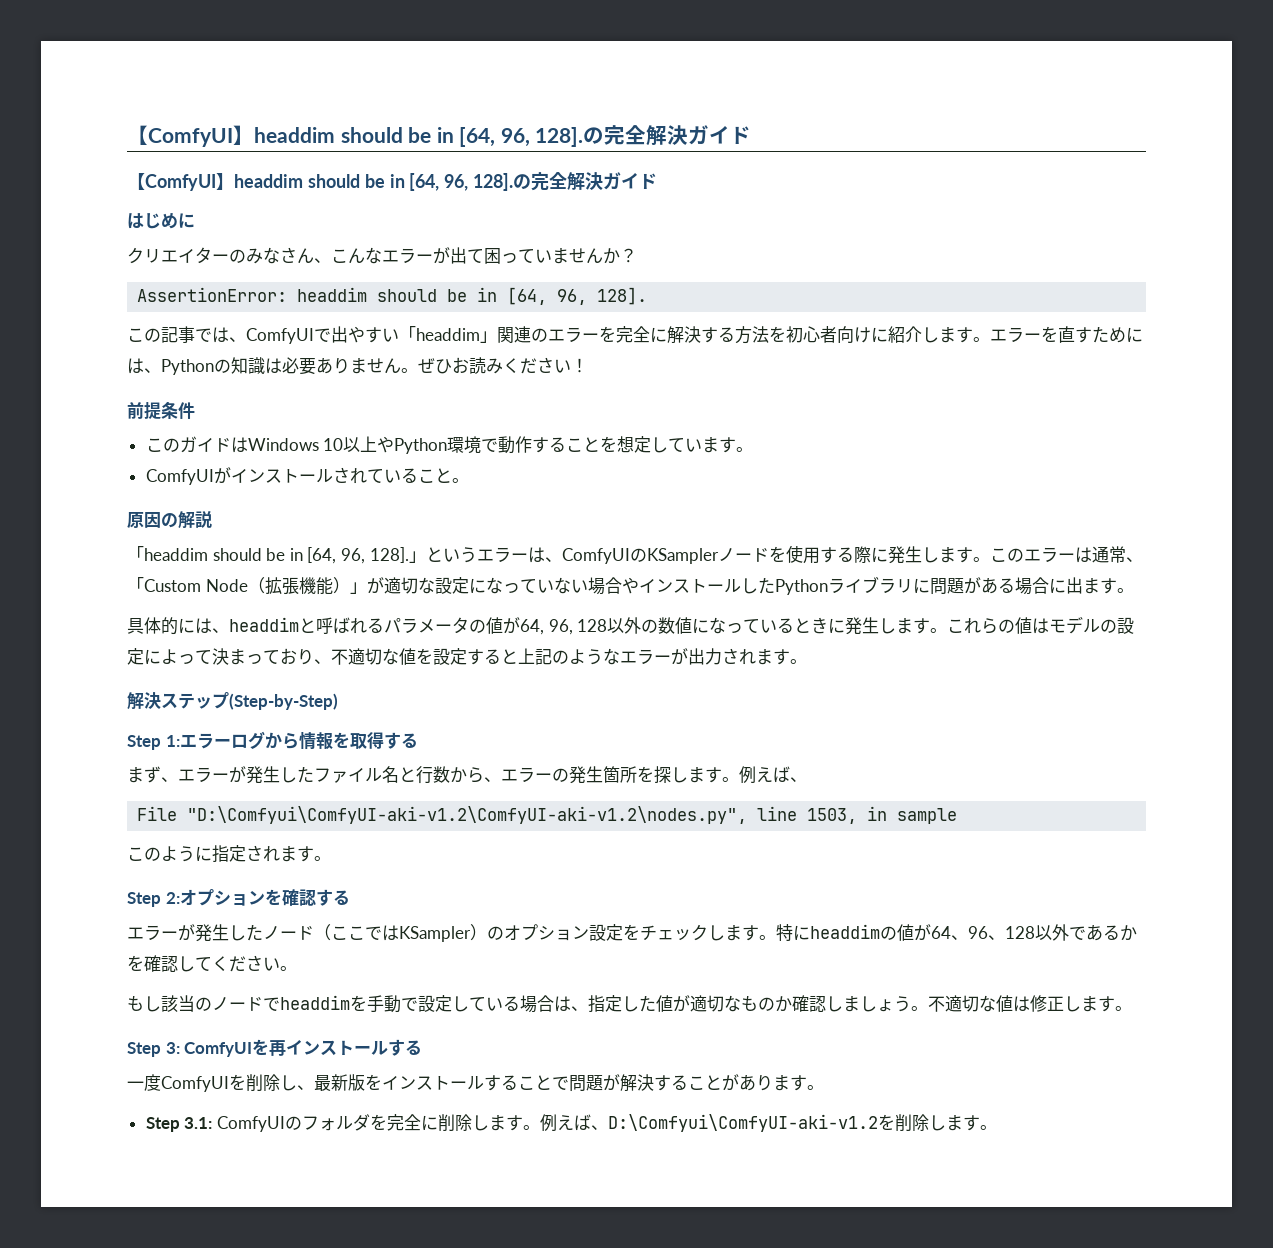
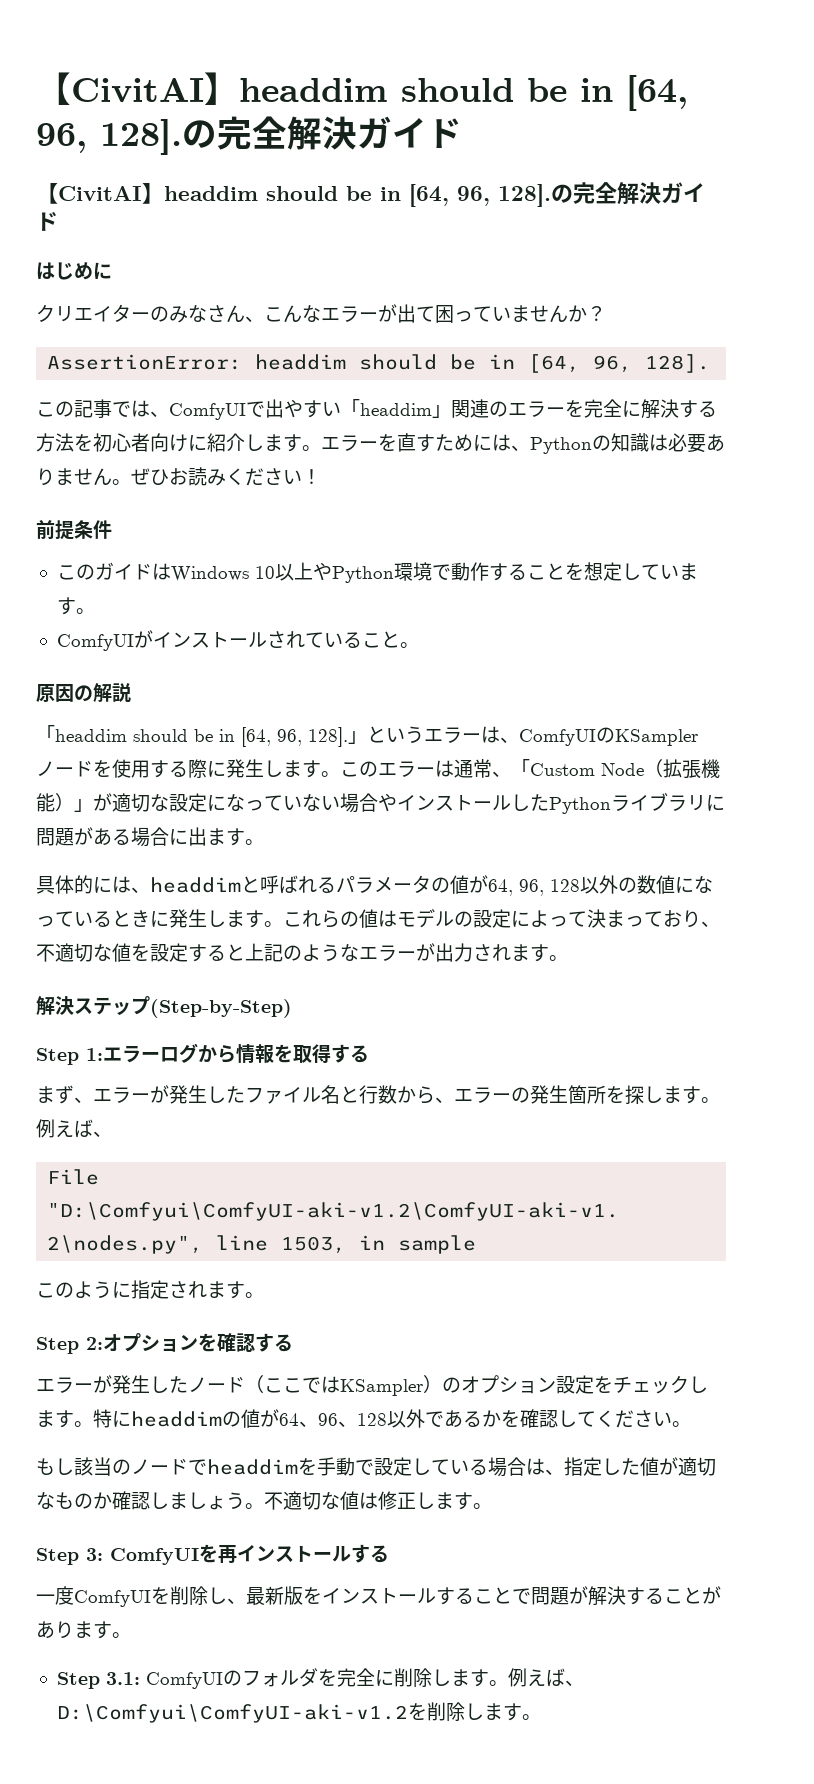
[127,125,233,147] 【ComfyUI -> [36,72,204,105] 【CivitAI
[145,174,216,191] ComfyUI -> [58,186,142,201] CivitAI

